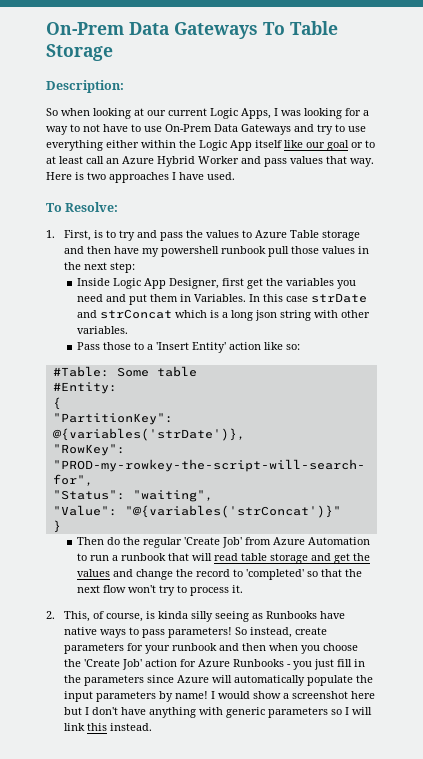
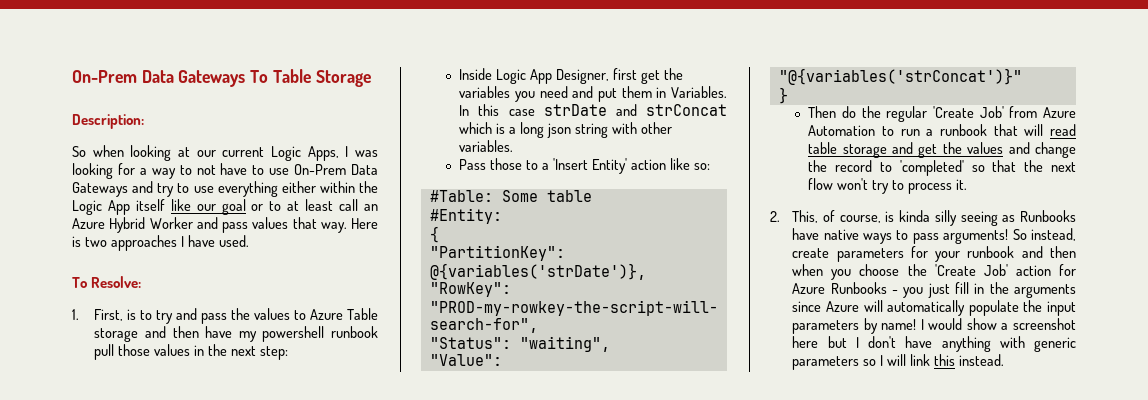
[168,627,233,638] parameters! -> [943,229,1009,244] arguments!
[84,675,145,686] parameters -> [1014,284,1076,298] arguments

